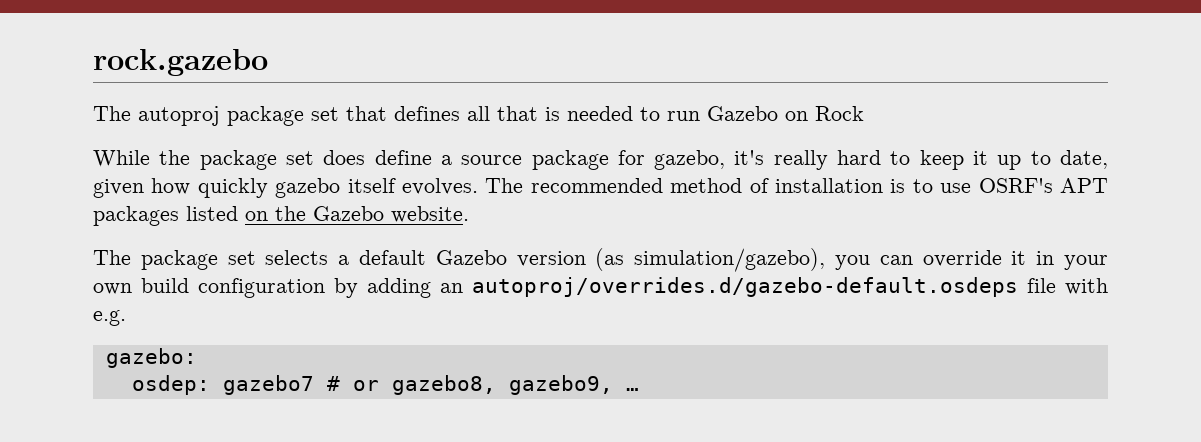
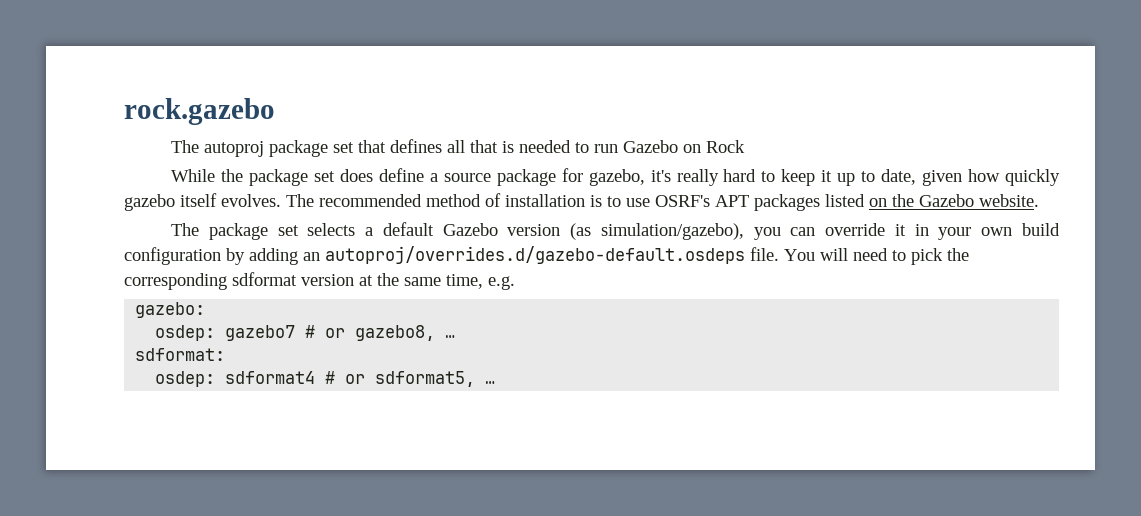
[1027,278,1108,295] file with -> [750,247,969,265] [124,272,483,290] file. You will need to pick the corresponding sdformat version at the same time,
[508,375,639,395] gazebo9, … -> [445,335,456,338] [135,348,226,361] [155,371,496,387] … // sdformat: // osdep: sdformat4 # or sdformat5, …

